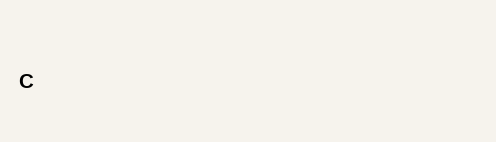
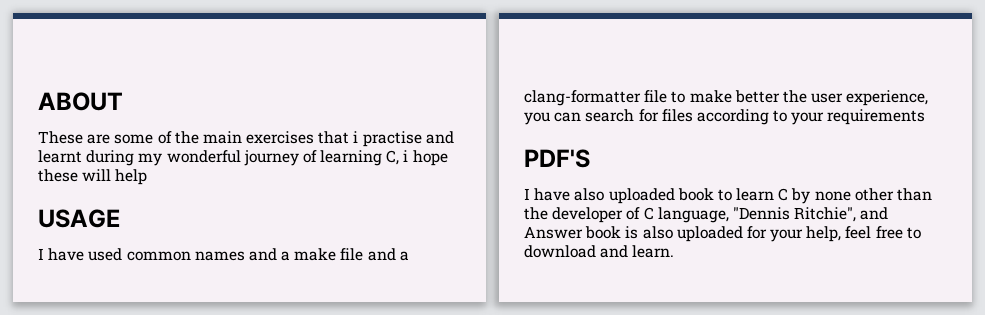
[19,74,34,88] C -> [38,92,123,111] [38,131,454,147] [38,150,448,166] [38,169,148,185] [38,209,120,228] [38,248,409,261] [524,90,929,106] [524,109,926,125] [524,149,590,168] [524,188,933,204] [524,207,889,223] [524,226,921,242] [524,245,675,258] ABOUT // These are some of the main exercises that i practise and learnt during my wonderful journey of learning C, i hope these will help // USAGE // I have used common names and a make file and a clang-formatter file to make better the user experience, you can search for files according to your requirements // PDF'S // I have also uploaded book to learn C by none other than the developer of C language, "Dennis Ritchie", and Answer book is also uploaded for your help, feel free to download and learn.

